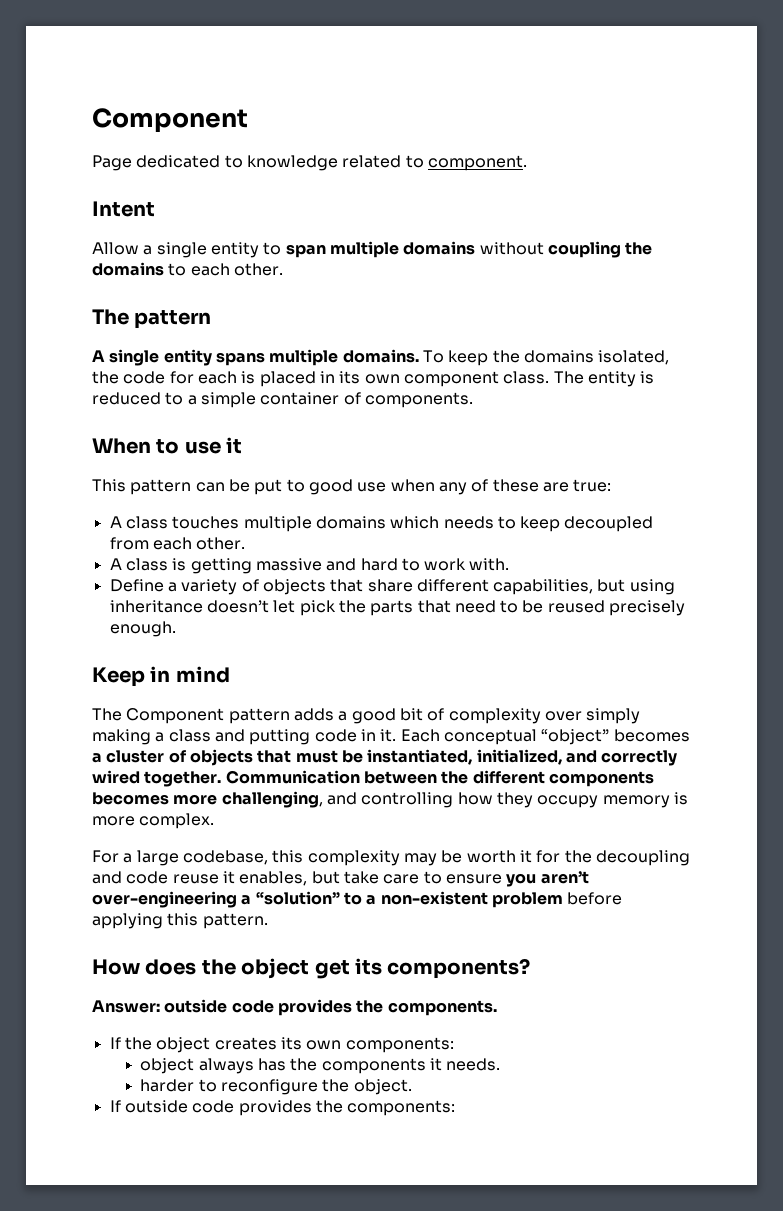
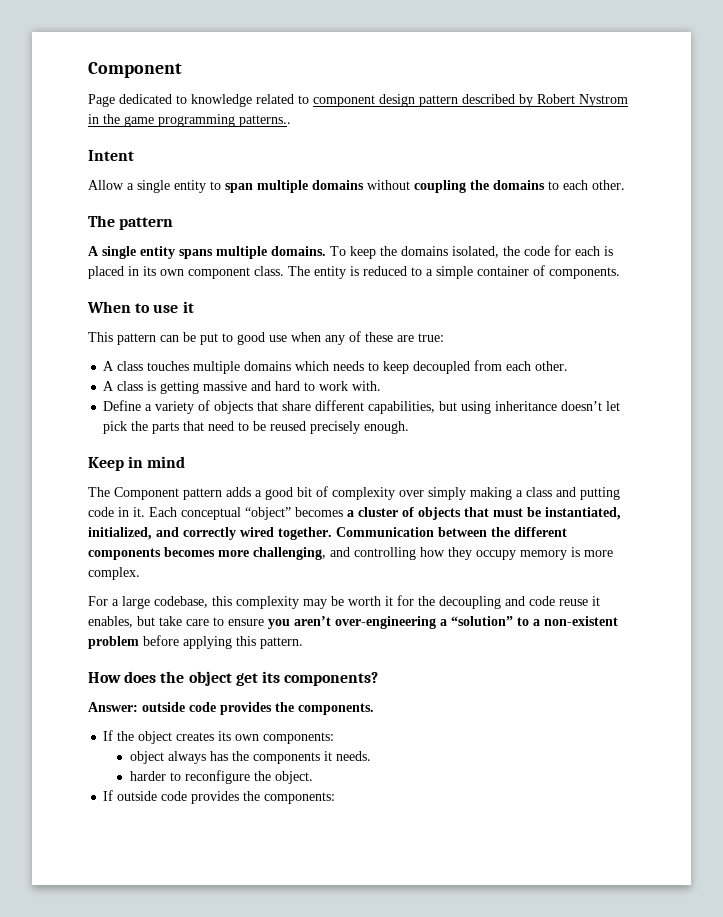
[427,155,527,171] component. -> [313,94,628,107] [88,114,291,127] component design pattern described by Robert Nystrom in the game programming patterns..

